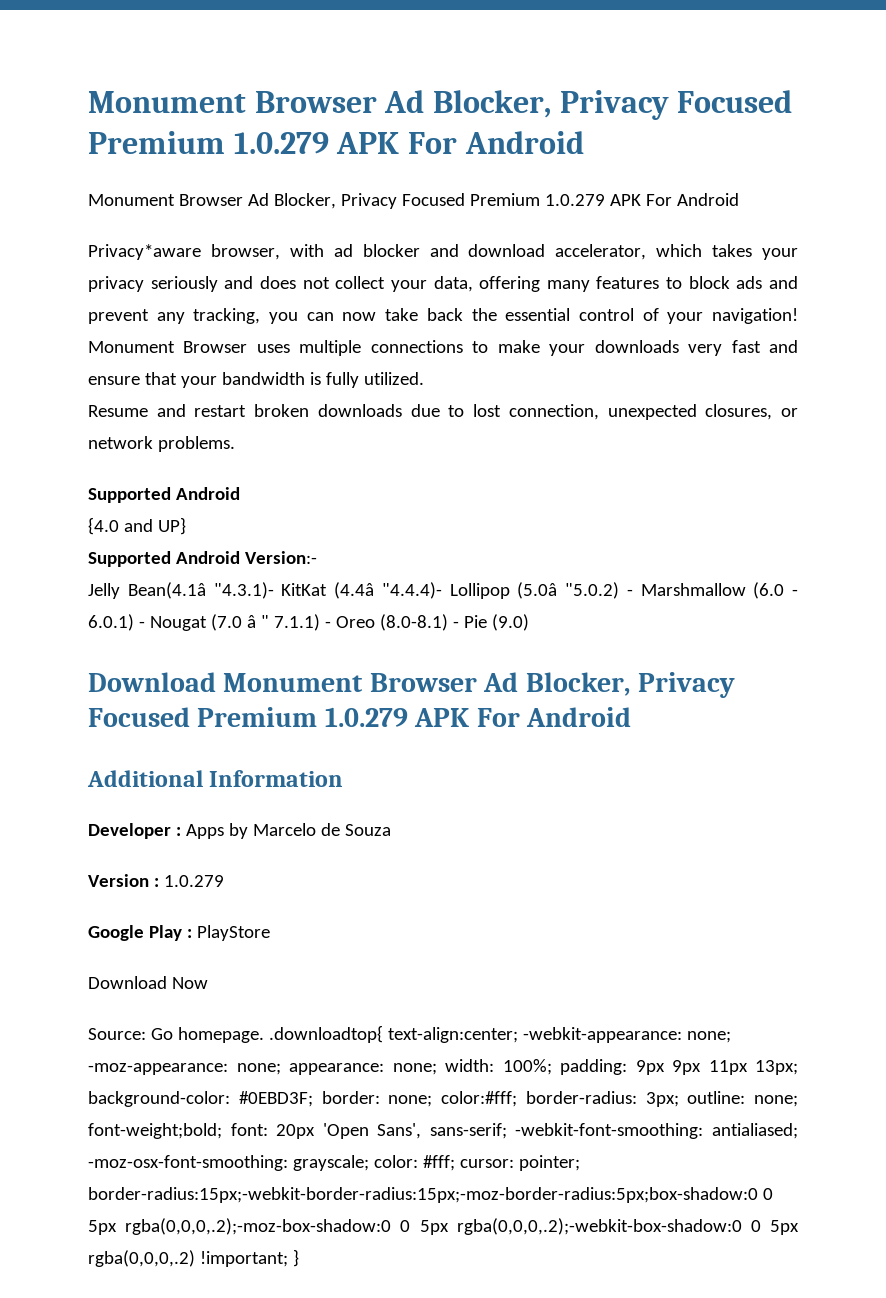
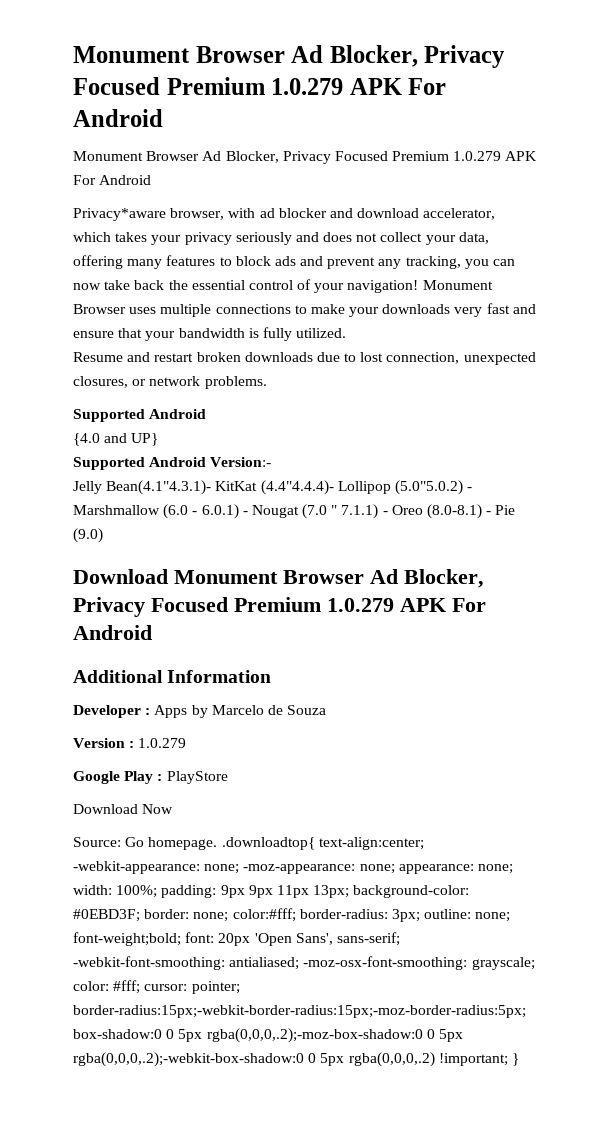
[127,582,619,599] Bean(4.1â "4.3.1)- KitKat (4.4â "4.4.4)- Lollipop (5.0â "5.0.2) -> [106,480,463,495] Bean(4.1"4.3.1)- KitKat (4.4"4.4.4)- Lollipop (5.0"5.0.2)
[246,615,256,628] â -> (328, 511) none

